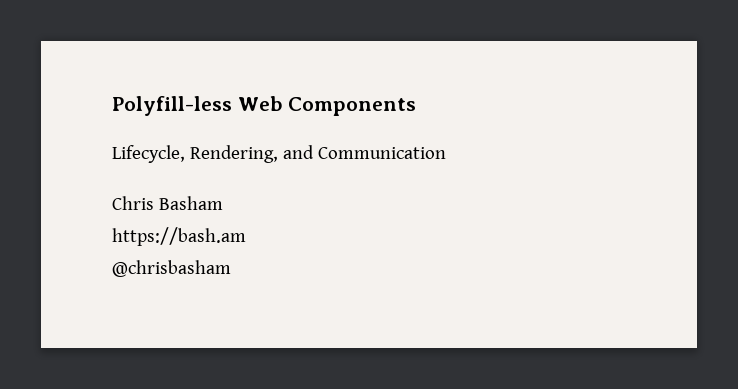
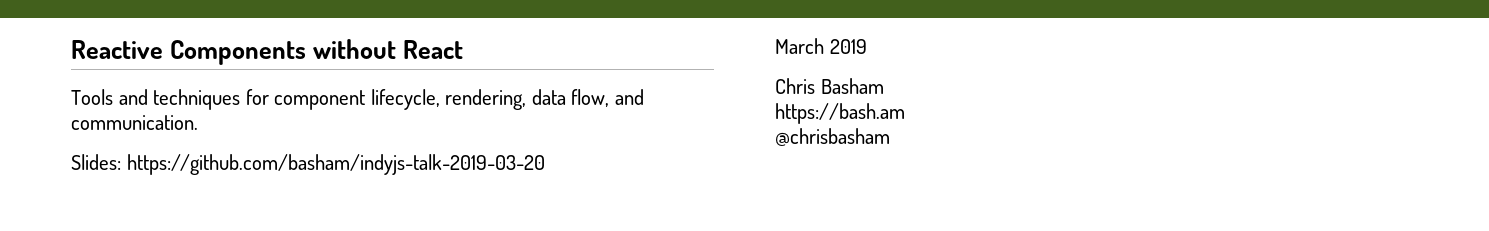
[112,96,283,116] Polyfill-less Web -> [71,40,163,59] Reactive
[112,145,446,163] // Lifecycle, Rendering, and Communication -> [313,39,464,59] [71,89,644,110] [71,115,198,130] [71,154,546,175] [775,38,867,54] without React // Tools and techniques for component lifecycle, rendering, data flow, and communication. // Slides: https://github.com/basham/indyjs-talk-2019-03-20 // March 2019

